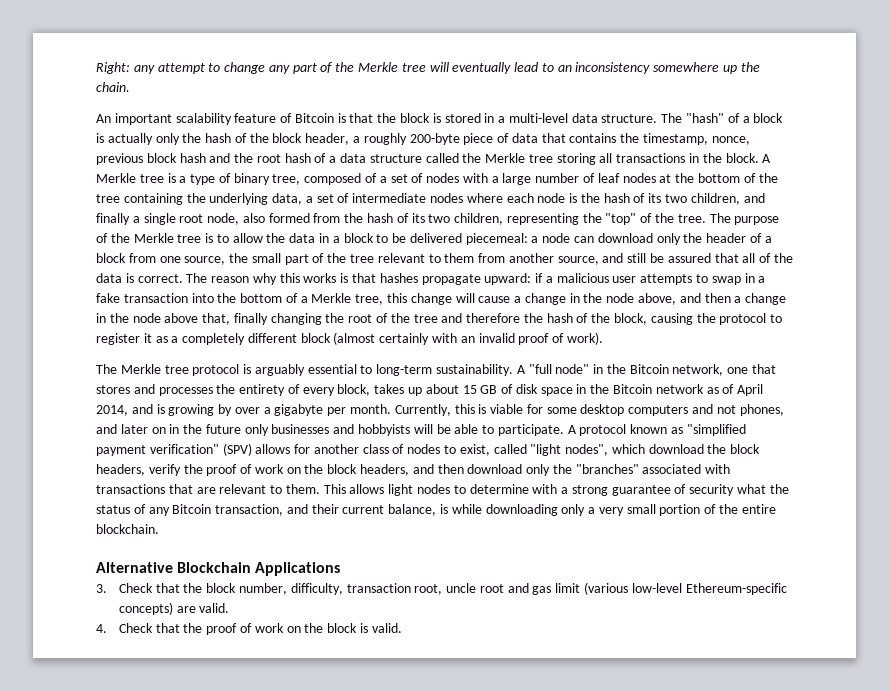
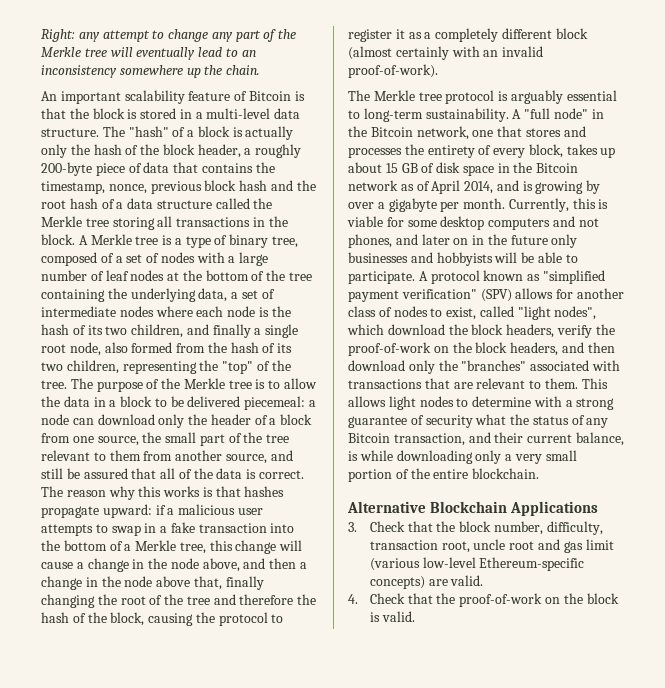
[518,332,603,345] proof of work). -> [348,64,438,78] proof-of-work).
[206,464,284,476] proof of work -> [348,342,431,356] proof-of-work
[206,623,284,635] proof of work -> [459,593,543,607] proof-of-work

